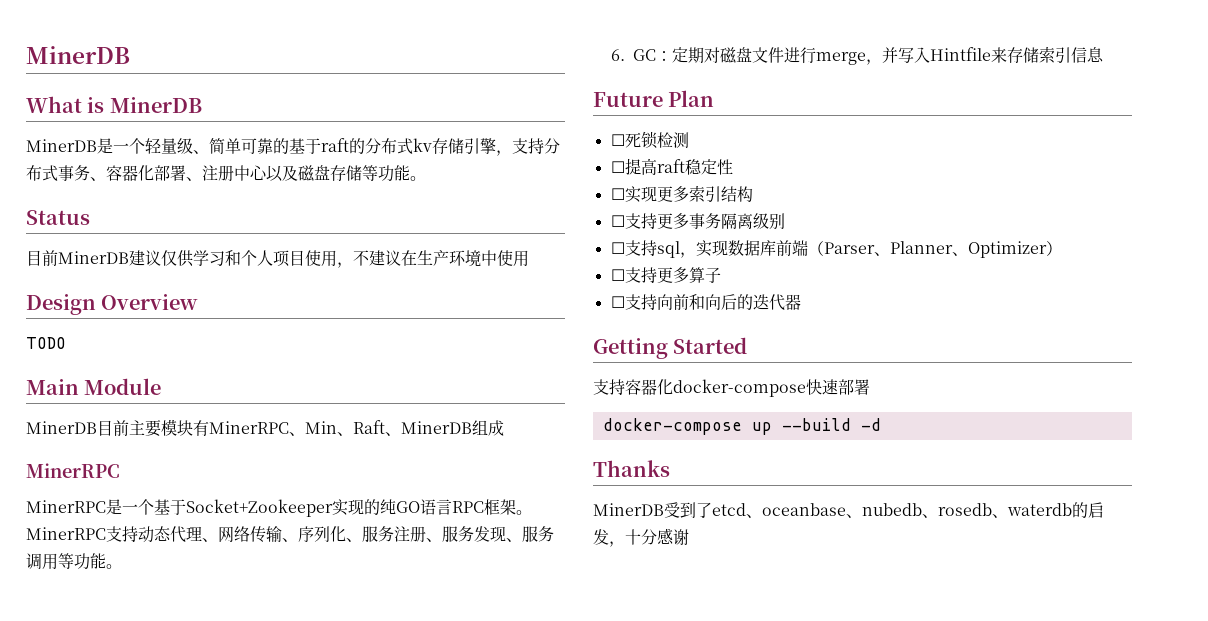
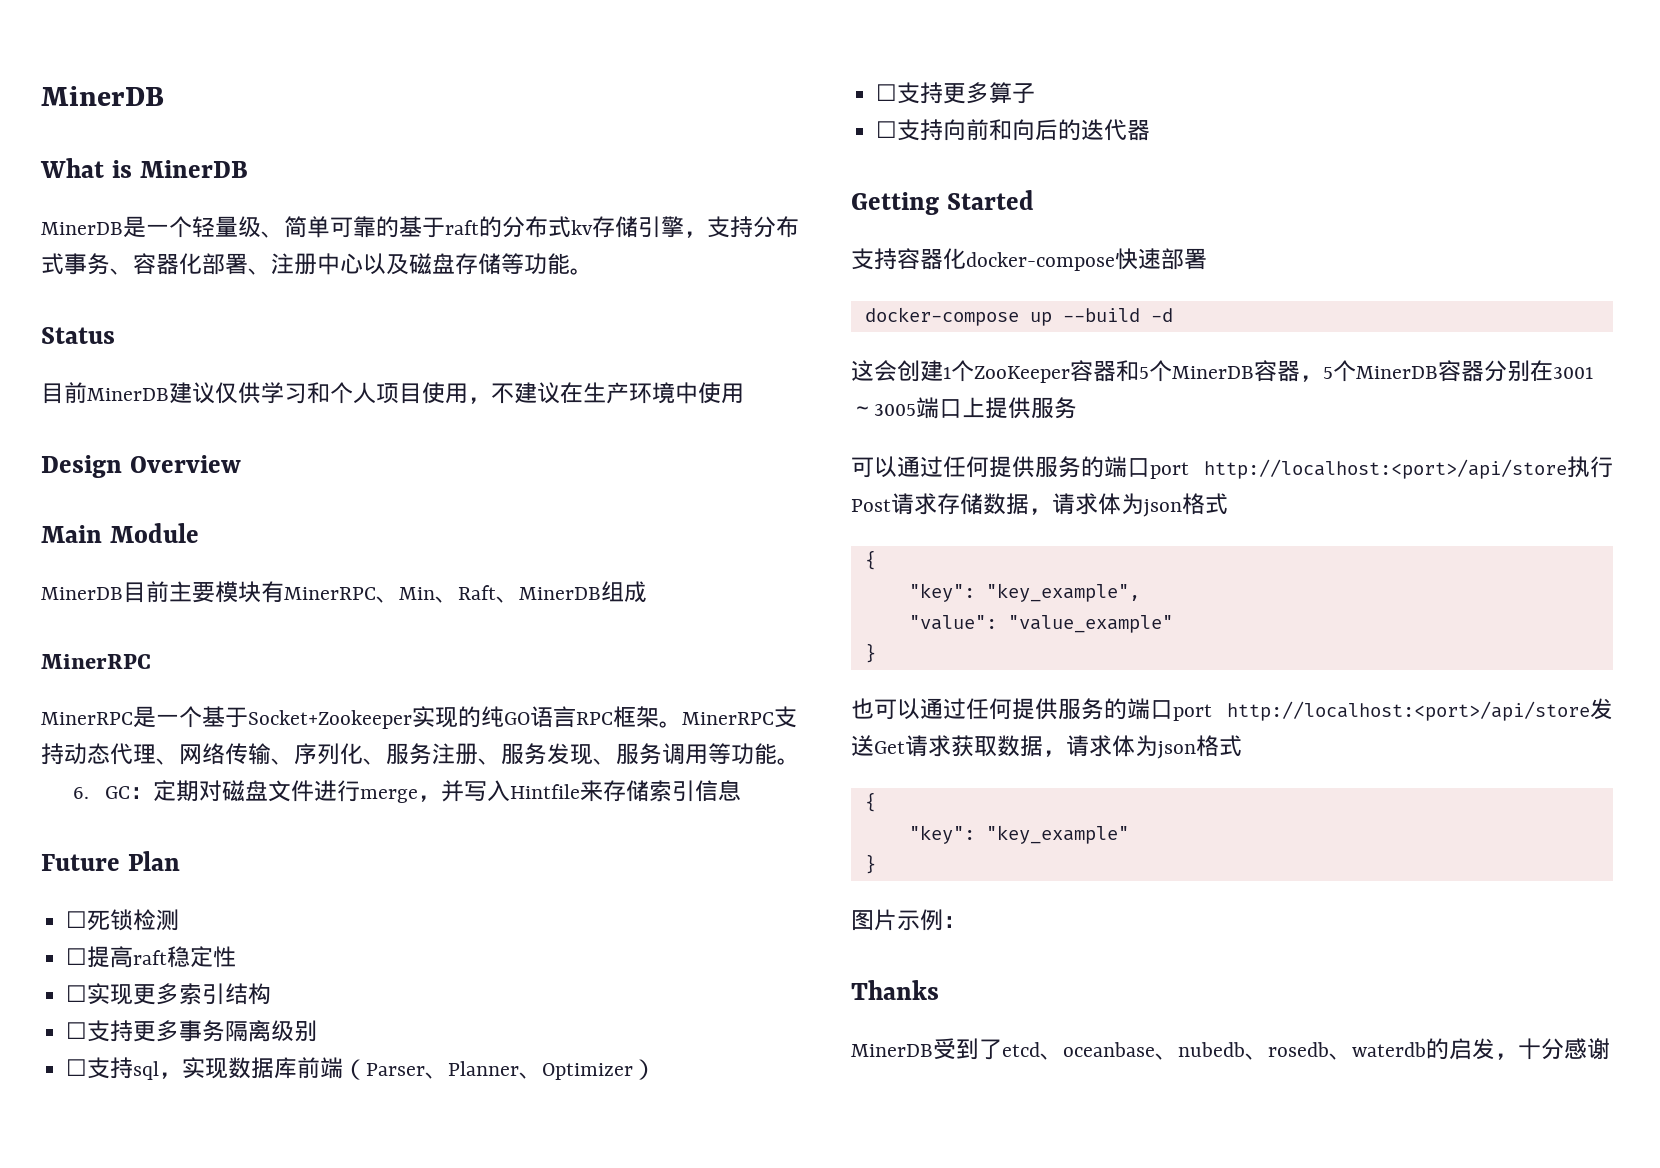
[26,337,66,349] // TODO -> (241, 464) none
(881, 424) none -> [851,360,1593,383] [851,397,1077,419] [851,456,1613,479] [851,493,1228,517] [864,550,876,570] [908,583,1140,602] [908,615,1173,633] [864,643,876,663] [851,698,1613,721] [851,735,1242,759] [864,792,876,812] [908,825,1129,844] [864,854,876,874] [851,909,966,931] // 这会创建1个ZooKeeper容器和5个MinerDB容器，5个MinerDB容器分别在3001～3005端口上提供服务 // 可以通过任何提供服务的端口port http://localhost:<port>/api/store执行Post请求存储数据，请求体为json格式 // { // "key": "key_example", // "value": "value_example" // } // 也可以通过任何提供服务的端口port http://localhost:<port>/api/store发送Get请求获取数据，请求体为json格式 // { // "key": "key_example" // } // 图片示例：

